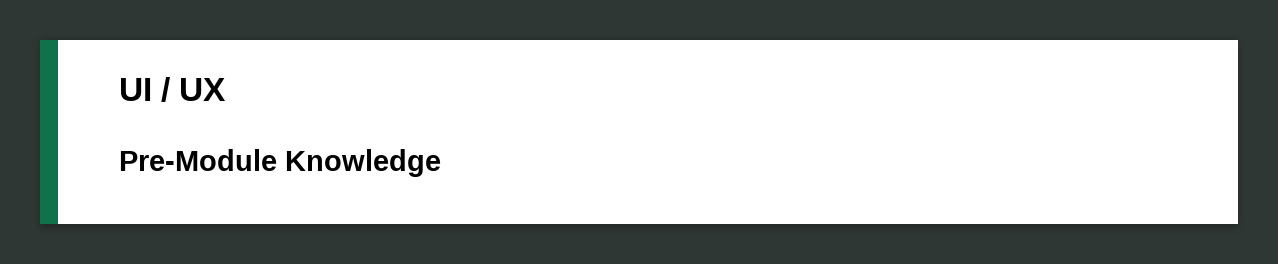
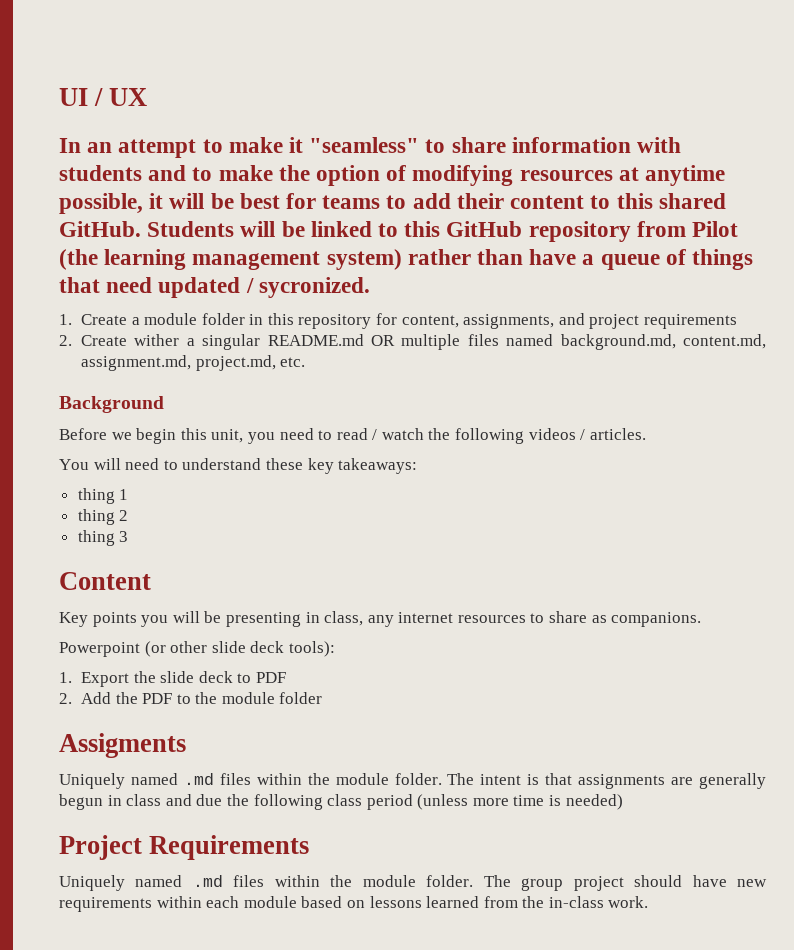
[119,149,441,177] Pre-Module Knowledge -> [59,137,682,158] [59,165,726,186] [59,193,726,214] [59,221,739,242] [59,249,754,270] [59,277,370,298] [59,313,737,329] [59,334,766,350] [80,355,306,371] [59,396,164,413] [59,428,646,444] [59,458,418,474] [77,488,129,504] [77,509,129,525] [77,530,129,546] [59,572,151,590] [59,611,702,627] [59,641,335,657] [59,671,286,687] [59,692,323,704] [59,733,186,758] [59,773,767,789] [59,794,623,810] [59,835,310,860] [59,875,767,891] [59,896,649,912] In an attempt to make it "seamless" to share information with students and to make the option of modifying resources at anytime possible, it will be best for teams to add their content to this shared GitHub. Students will be linked to this GitHub repository from Pilot (the learning management system) rather than have a queue of things that need updated / sycronized. // 1. Create a module folder in this repository for content, assignments, and project requirements // 2. Create wither a singular README.md OR multiple files named background.md, content.md, assignment.md, project.md, etc. // Background // Before we begin this unit, you need to read / watch the following videos / articles. // You will need to understand these key takeaways: // thing 1 // thing 2 // thing 3 // Content // Key points you will be presenting in class, any internet resources to share as companions. // Powerpoint (or other slide deck tools): // 1. Export the slide deck to PDF // 2. Add the PDF to the module folder // Assigments // Uniquely named .md files within the module folder. The intent is that assignments are generally begun in class and due the following class period (unless more time is needed) // Project Requirements // Uniquely named .md files within the module folder. The group project should have new requirements within each module based on lessons learned from the in-class work.

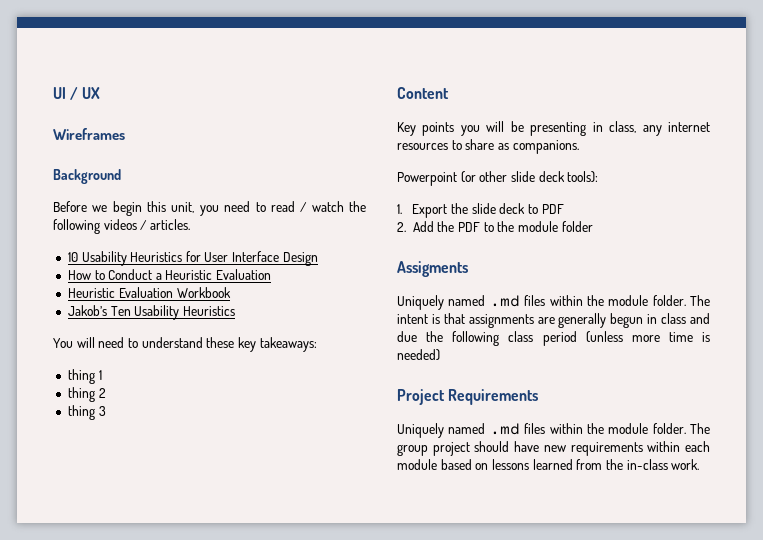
[59,137,682,158] [59,165,726,186] [59,193,726,214] [59,221,739,242] [59,249,754,270] [59,277,370,298] [59,313,737,329] [59,334,766,350] [80,355,306,371] In an attempt to make it "seamless" to share information with students and to make the option of modifying resources at anytime possible, it will be best for teams to add their content to this shared GitHub. Students will be linked to this GitHub repository from Pilot (the learning management system) rather than have a queue of things that need updated / sycronized. // 1. Create a module folder in this repository for content, assignments, and project requirements // 2. Create wither a singular README.md OR multiple files named background.md, content.md, assignment.md, project.md, etc. -> [53,128,125,140] Wireframes
(646, 434) none -> [67,251,318,266] [67,269,272,280] [67,287,232,298] [67,305,235,320] // 10 Usability Heuristics for User Interface Design // How to Conduct a Heuristic Evaluation // Heuristic Evaluation Workbook // Jakob’s Ten Usability Heuristics

